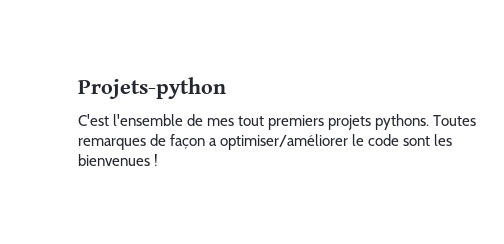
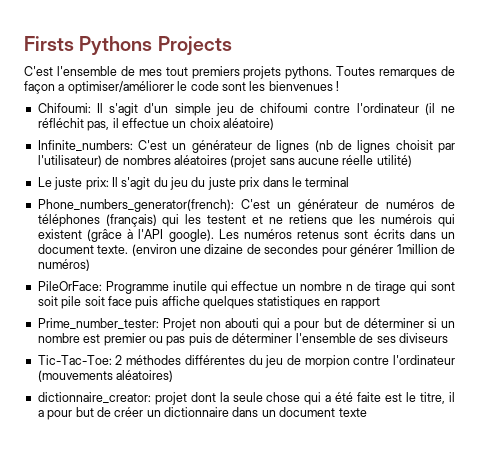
[78,77,226,99] Projets-python -> [24,36,232,55] Firsts Pythons Projects
(159, 160) none -> [37,103,455,116] [37,118,274,131] [37,140,455,153] [37,155,412,168] [37,177,350,190] [37,199,456,212] [37,214,455,227] [37,229,455,242] [37,244,456,257] [37,259,90,271] [37,281,456,294] [37,296,381,309] [37,318,456,331] [37,333,448,346] [37,355,456,368] [37,370,174,382] [37,392,455,405] [37,407,367,420] // Chifoumi: Il s'agit d'un simple jeu de chifoumi contre l'ordinateur (il ne réfléchit pas, il effectue un choix aléatoire) // Infinite_numbers: C'est un générateur de lignes (nb de lignes choisit par l'utilisateur) de nombres aléatoires (projet sans aucune réelle utilité) // Le juste prix: Il s'agit du jeu du juste prix dans le terminal // Phone_numbers_generator(french): C'est un générateur de numéros de téléphones (français) qui les testent et ne retiens que les numérois qui existent (grâce à l'API google). Les numéros retenus sont écrits dans un document texte. (environ une dizaine de secondes pour générer 1million de numéros) // PileOrFace: Programme inutile qui effectue un nombre n de tirage qui sont soit pile soit face puis affiche quelques statistiques en rapport // Prime_number_tester: Projet non abouti qui a pour but de déterminer si un nombre est premier ou pas puis de déterminer l'ensemble de ses diviseurs // Tic-Tac-Toe: 2 méthodes différentes du jeu de morpion contre l'ordinateur (mouvements aléatoires) // dictionnaire_creator: projet dont la seule chose qui a été faite est le titre, il a pour but de créer un dictionnaire dans un document texte

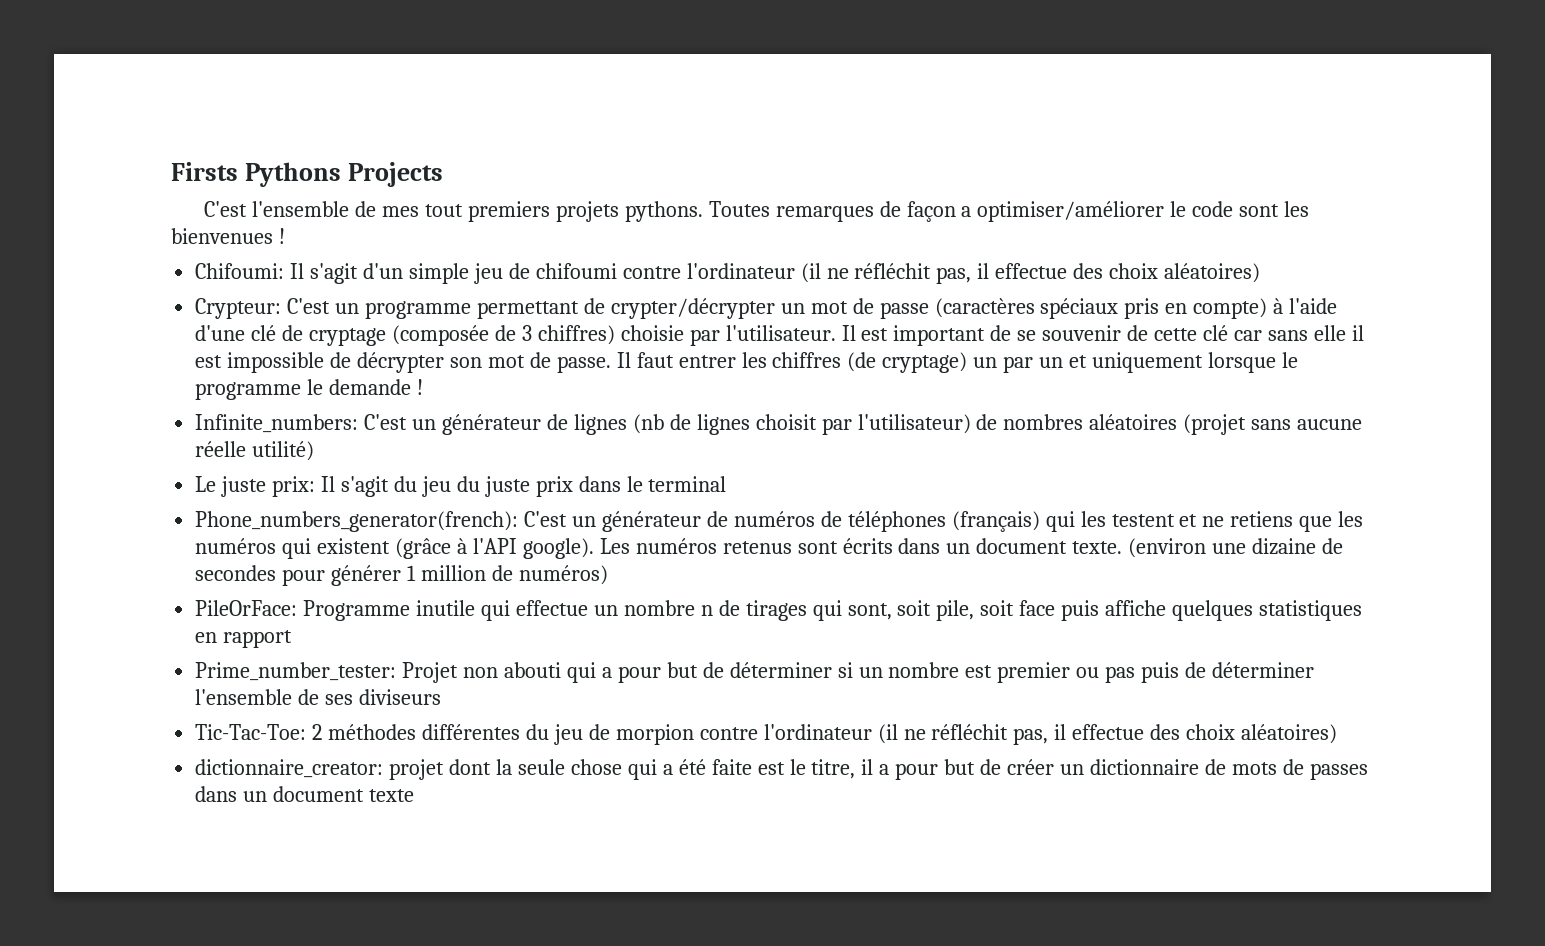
[172,118,274,130] un choix aléatoire) -> [1073,263,1261,283] [195,298,1338,319] [195,325,1364,346] [195,352,1298,373] [195,379,424,400] des choix aléatoires) // Crypteur: C'est un programme permettant de crypter/décrypter un mot de passe (caractères spéciaux pris en compte) à l'aide d'une clé de cryptage (composée de 3 chiffres) choisie par l'utilisateur. Il est important de se souvenir de cette clé car sans elle il est impossible de décrypter son mot de passe. Il faut entrer les chiffres (de cryptage) un par un et uniquement lorsque le programme le demande !
[381,214,433,224] numérois -> [195,538,277,554] numéros
[396,244,438,254] 1million -> [407,565,486,581] 1 million
[375,281,456,294] [37,296,82,309] tirage qui sont soit pile -> [745,600,975,621] tirages qui sont, soit pile,
[37,370,113,382] (mouvements -> [877,724,1236,745] (il ne réfléchit pas, il effectue des choix
(229, 412) none -> [1204,759,1368,780] de mots de passes

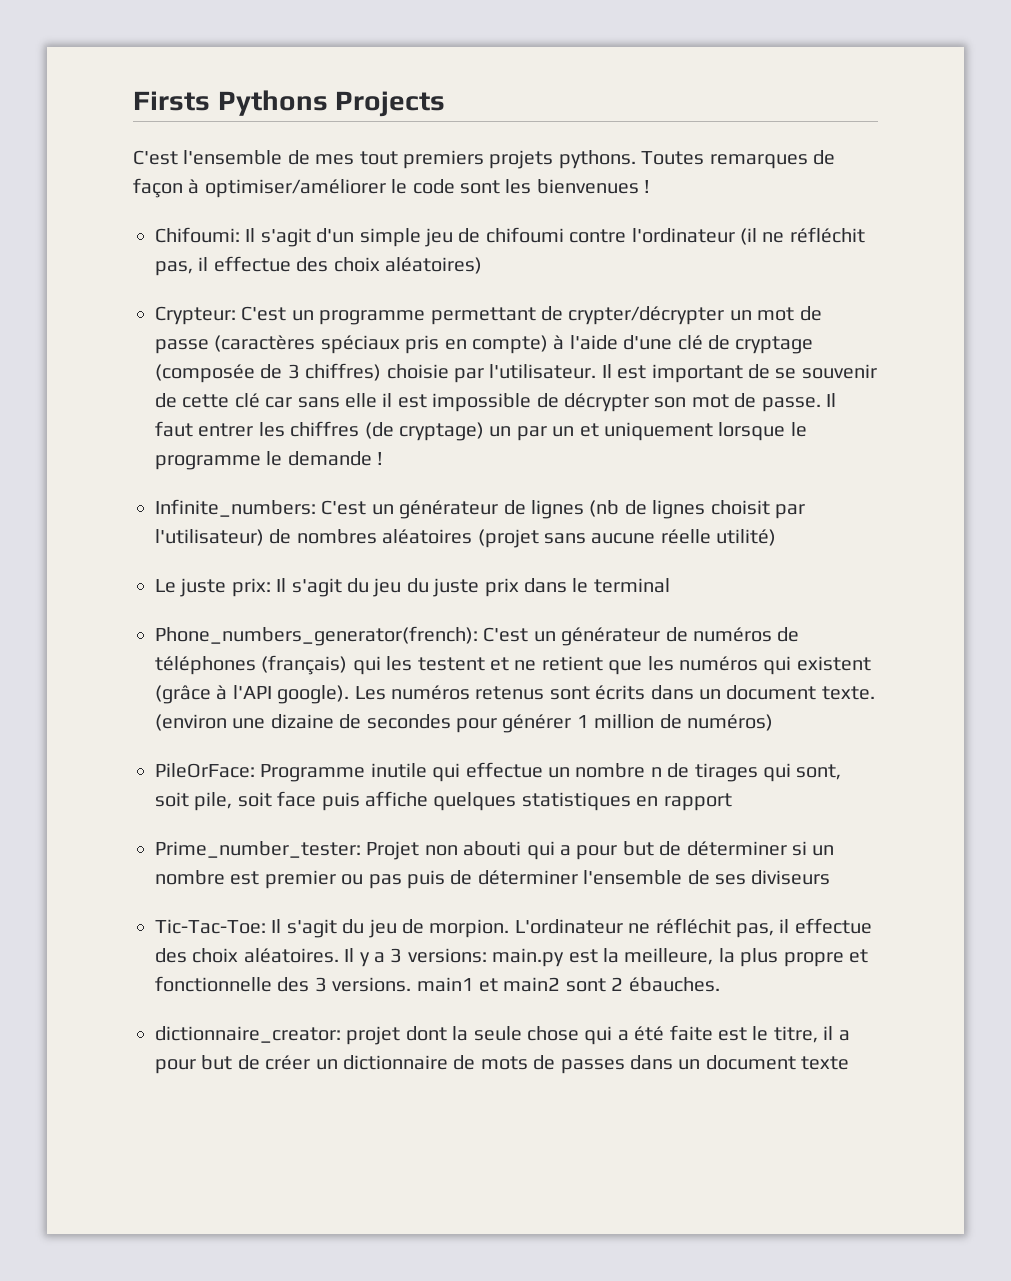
[961,206,972,217] a -> [188,179,200,194] à
[1230,511,1294,527] retiens -> [541,656,603,671] retient
[312,724,1338,745] 2 méthodes différentes du jeu de morpion contre l'ordinateur (il ne réfléchit pas, il effectue des choix aléatoires) -> [271,918,872,938] [155,948,868,967] [155,976,720,992] Il s'agit du jeu de morpion. L'ordinateur ne réfléchit pas, il effectue des choix aléatoires. Il y a 3 versions: main.py est la meilleure, la plus propre et fonctionnelle des 3 versions. main1 et main2 sont 2 ébauches.

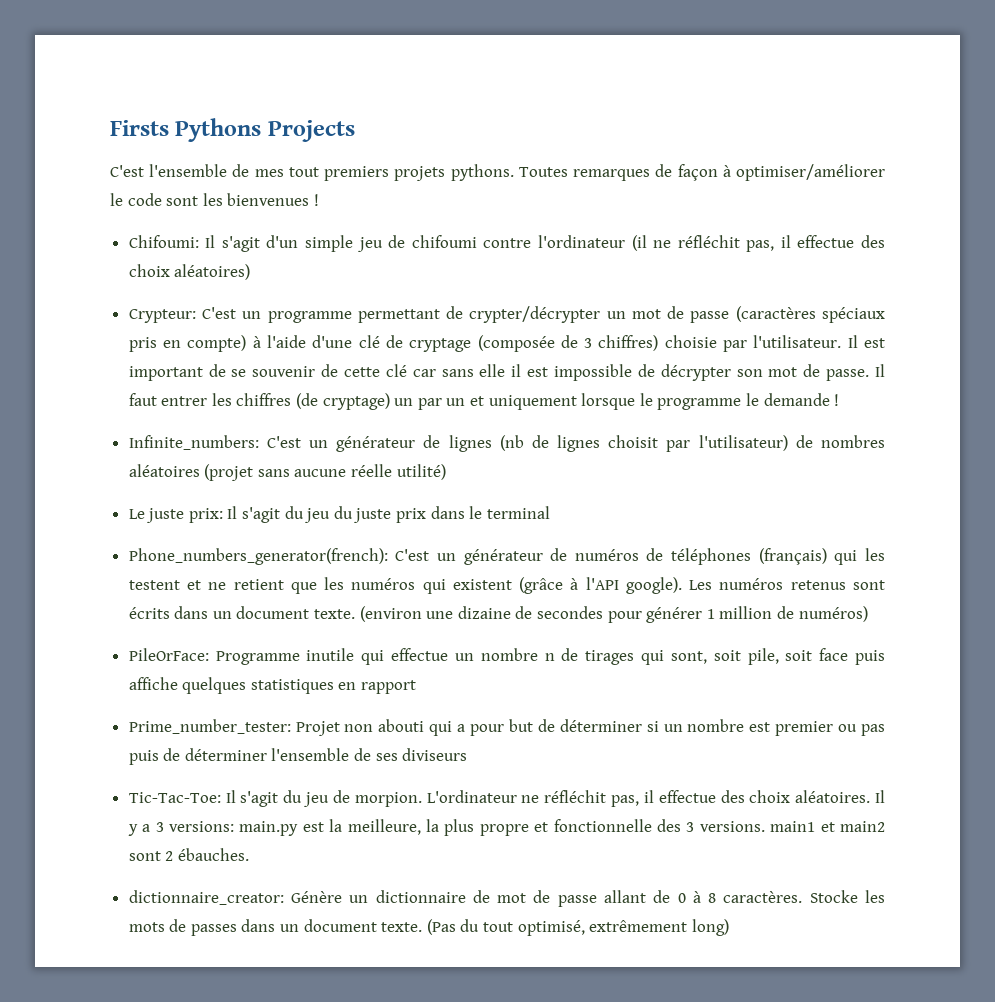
[346,1025,850,1045] [155,1055,476,1074] projet dont la seule chose qui a été faite est le titre, il a pour but de créer un dictionnaire de -> [290,890,885,907] Génère un dictionnaire de mot de passe allant de 0 à 8 caractères. Stocke les
[801,1056,850,1070] texte -> [381,919,729,936] texte. (Pas du tout optimisé, extrêmement long)

